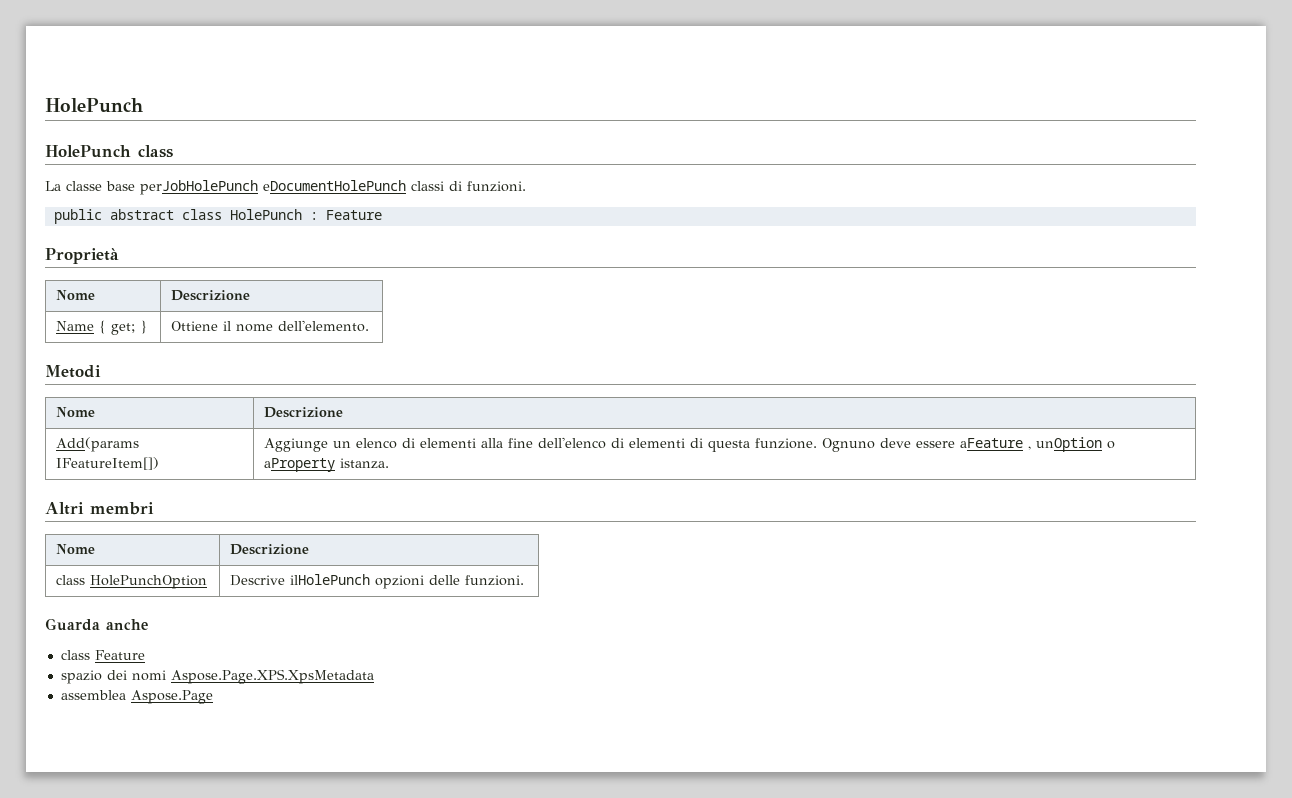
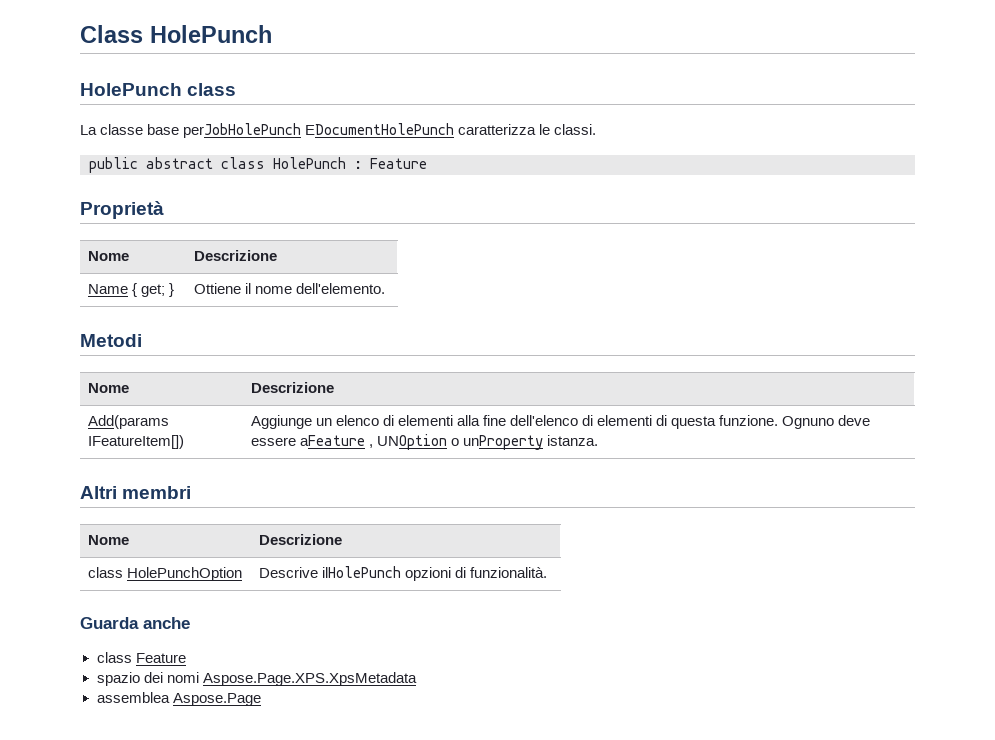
(45, 105) none -> [80,25,143,43] Class
[263,180,526,192] eDocumentHolePunch classi di funzioni. -> [305,123,597,135] EDocumentHolePunch caratterizza le classi.
[1036,437,1116,452] [264,458,336,472] unOption o aProperty -> [376,434,543,450] UNOption o unProperty
[429,575,525,586] delle funzioni. -> [454,567,547,578] di funzionalità.

